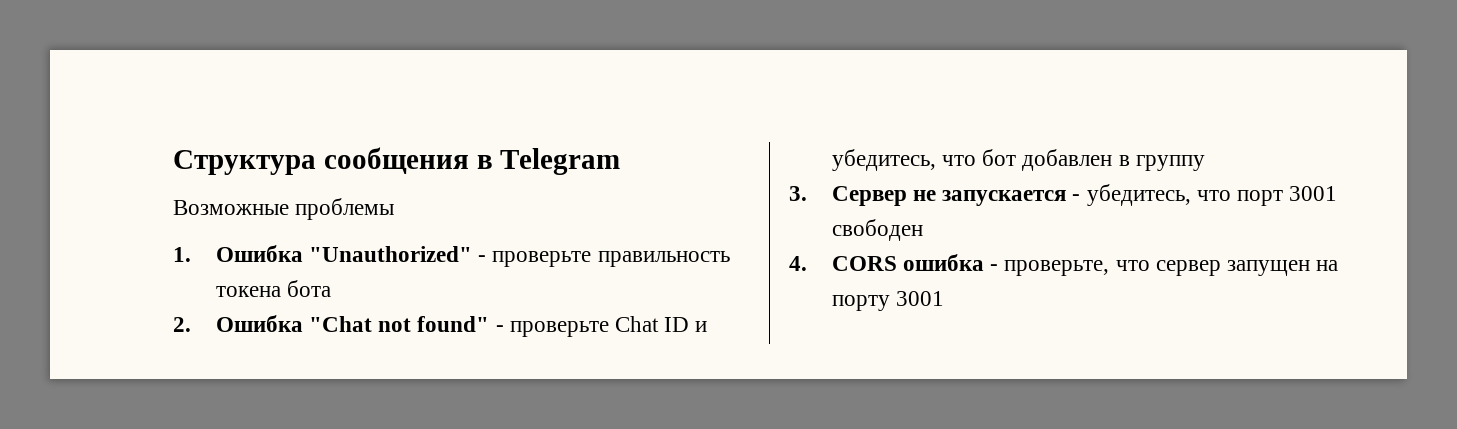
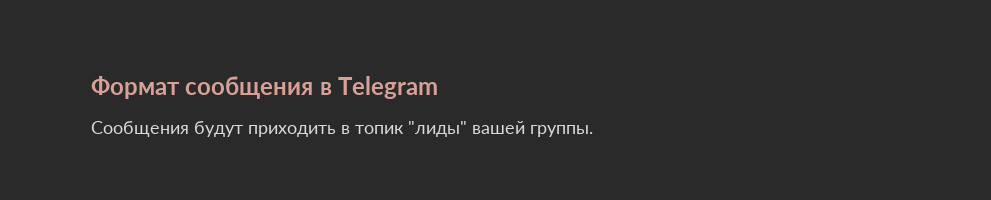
[173,150,316,175] Структура -> [91,76,180,99] Формат
[173,198,395,220] [173,245,730,267] [215,280,331,297] [173,315,708,337] [831,149,1205,171] [789,184,1338,206] [831,219,923,241] [789,254,1339,276] [831,291,944,311] Возможные проблемы // 1. Ошибка "Unauthorized" - проверьте правильность токена бота // 2. Ошибка "Chat not found" - проверьте Chat ID и убедитесь, что бот добавлен в группу // 3. Сервер не запускается - убедитесь, что порт 3001 свободен // 4. CORS ошибка - проверьте, что сервер запущен на порту 3001 -> [91,121,593,137] Сообщения будут приходить в топик "лиды" вашей группы.

